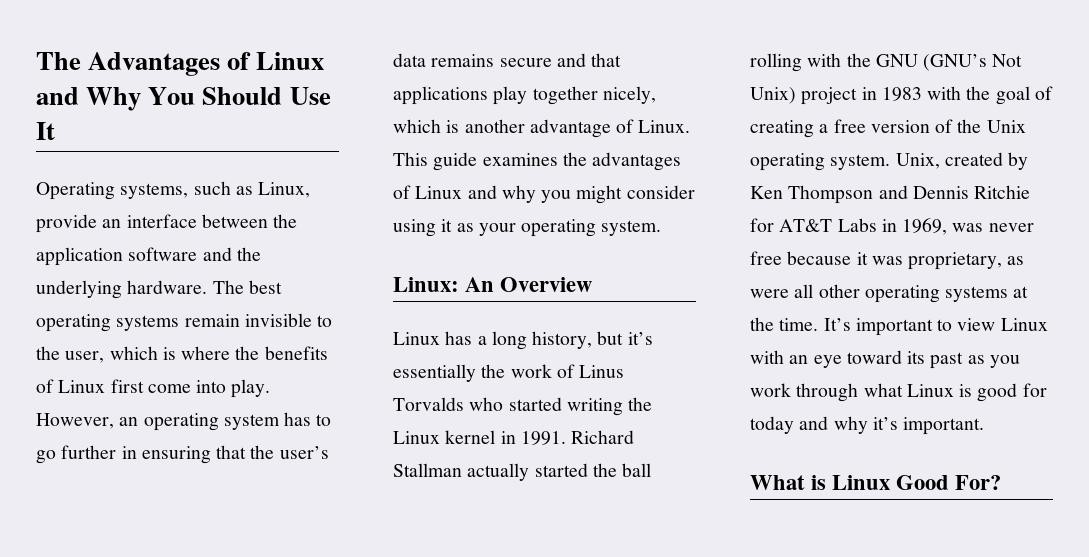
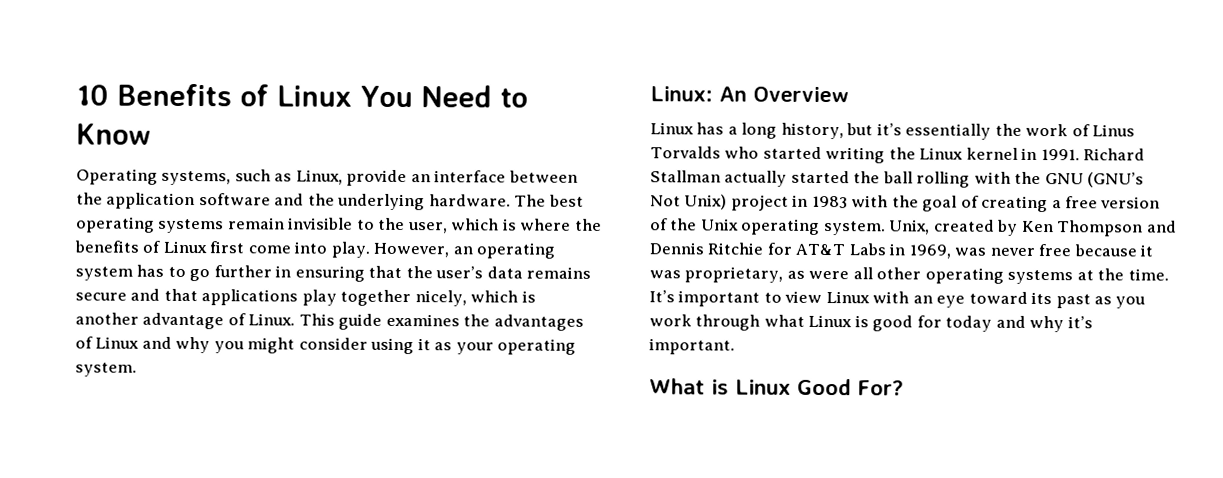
[36,52,325,76] [36,87,331,111] [36,122,55,140] The Advantages of Linux and Why You Should Use It -> [76,83,528,108] [76,123,151,145] 10 Benefits of Linux You Need to Know

